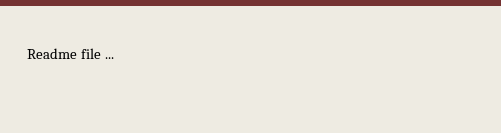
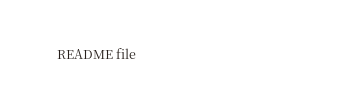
[27,48,114,59] Readme file ... -> [57,48,137,59] README file

